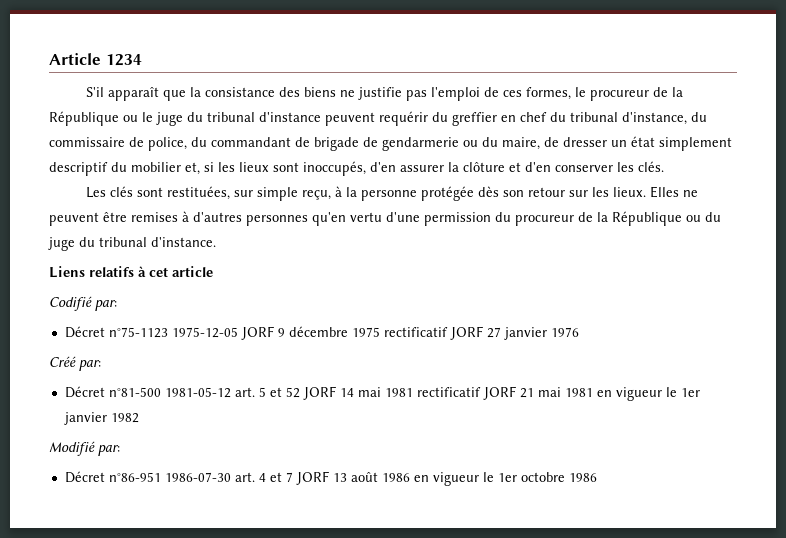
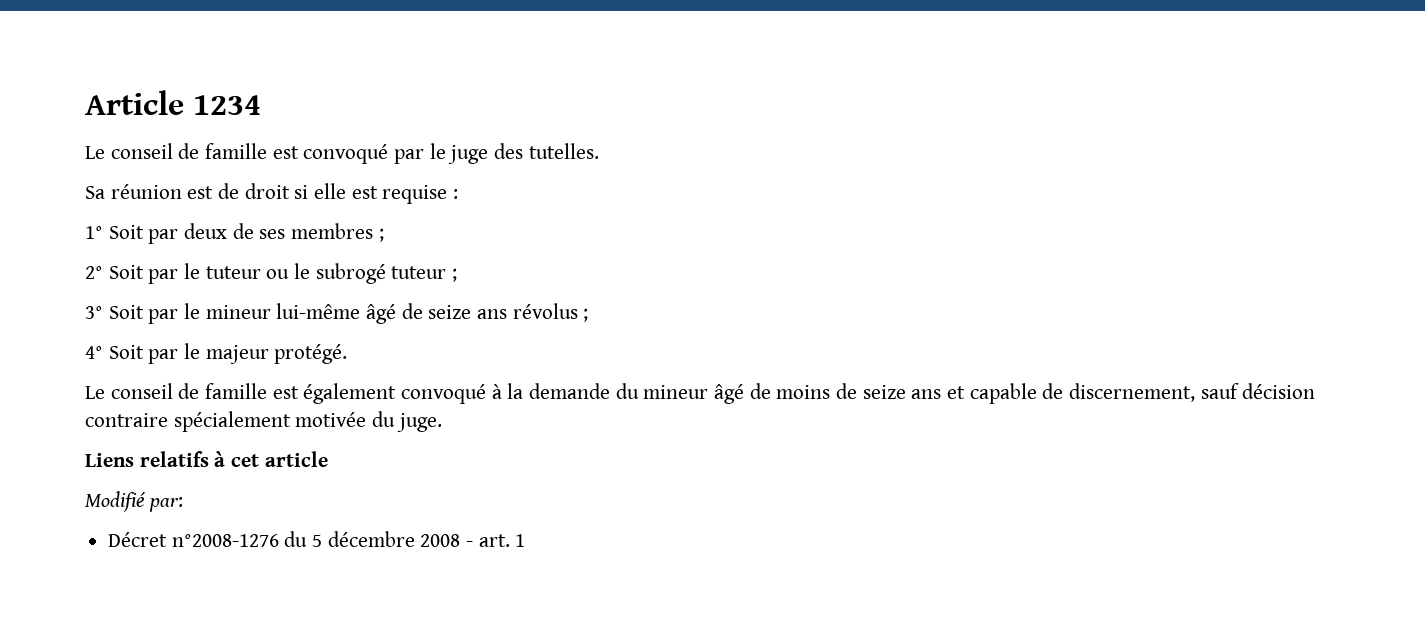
[85,87,683,101] [49,111,707,126] [49,136,732,151] [49,161,664,176] [85,186,698,201] [49,211,721,226] [48,237,216,251] S'il apparaît que la consistance des biens ne justifie pas l'emploi de ces formes, le procureur de la République ou le juge du tribunal d'instance peuvent requérir du greffier en chef du tribunal d'instance, du commissaire de police, du commandant de brigade de gendarmerie ou du maire, de dresser un état simplement descriptif du mobilier et, si les lieux sont inoccupés, d'en assurer la clôture et d'en conserver les clés. // Les clés sont restituées, sur simple reçu, à la personne protégée dès son retour sur les lieux. Elles ne peuvent être remises à d'autres personnes qu'en vertu d'une permission du procureur de la République ou du juge du tribunal d'instance. -> [85,143,599,164] [85,183,459,204] [85,223,384,244] [85,263,458,284] [85,303,589,324] [85,343,348,364] [85,383,1316,404] [85,411,442,432] Le conseil de famille est convoqué par le juge des tutelles. // Sa réunion est de droit si elle est requise : // 1° Soit par deux de ses membres ; // 2° Soit par le tuteur ou le subrogé tuteur ; // 3° Soit par le mineur lui-même âgé de seize ans révolus ; // 4° Soit par le majeur protégé. // Le conseil de famille est également convoqué à la demande du mineur âgé de moins de seize ans et capable de discernement, sauf décision contraire spécialement motivée du juge.
[49,296,117,311] [64,326,579,340] [49,356,101,371] [64,386,700,401] [63,412,139,425] [49,441,120,456] [64,471,597,486] Codifié par: // Décret n°75-1123 1975-12-05 JORF 9 décembre 1975 rectificatif JORF 27 janvier 1976 // Créé par: // Décret n°81-500 1981-05-12 art. 5 et 52 JORF 14 mai 1981 rectificatif JORF 21 mai 1981 en vigueur le 1er janvier 1982 // Modifié par: // Décret n°86-951 1986-07-30 art. 4 et 7 JORF 13 août 1986 en vigueur le 1er octobre 1986 -> [85,491,183,512] [108,531,526,547] Modifié par: // Décret n°2008-1276 du 5 décembre 2008 - art. 1

